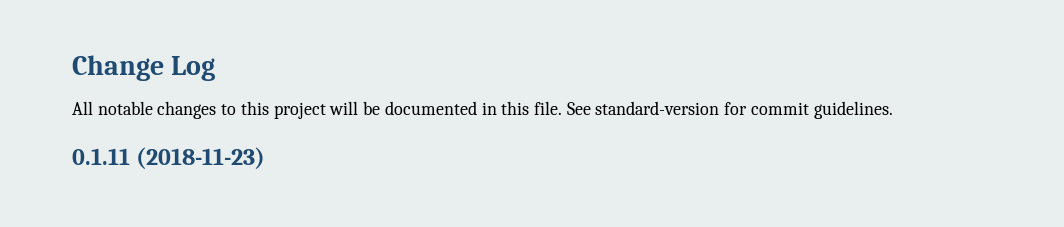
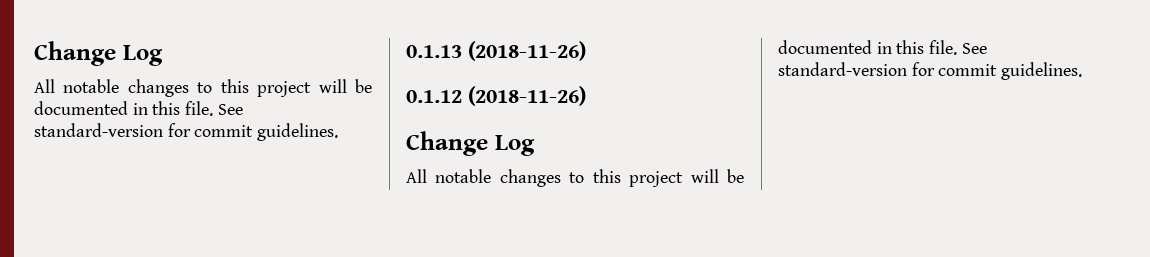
[72,147,266,169] 0.1.11 (2018-11-23) -> [406,41,586,61] [406,86,586,106] [406,131,535,156] [406,169,744,187] [778,40,987,55] [778,62,1083,80] 0.1.13 (2018-11-26) // 0.1.12 (2018-11-26) // Change Log // All notable changes to this project will be documented in this file. See standard-version for commit guidelines.

